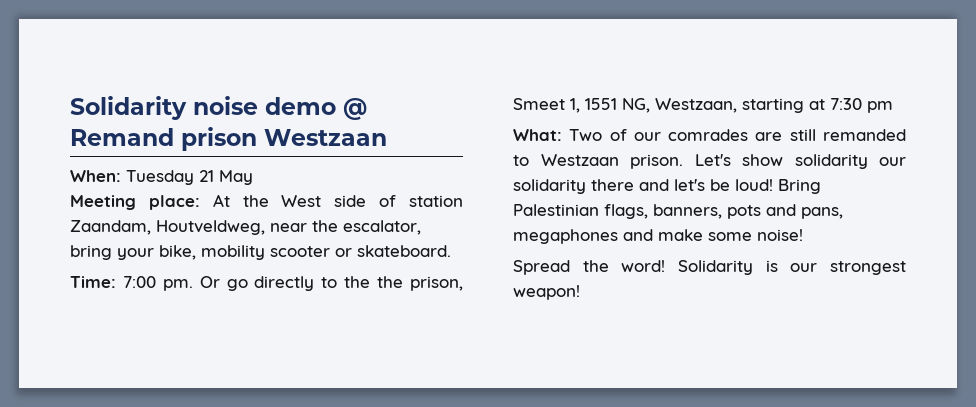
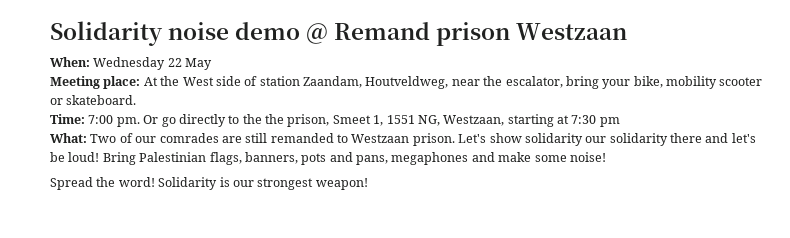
[126,170,214,185] Tuesday 21 -> [93,57,182,70] Wednesday 22

